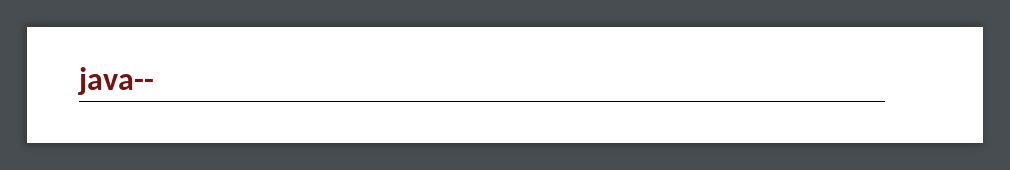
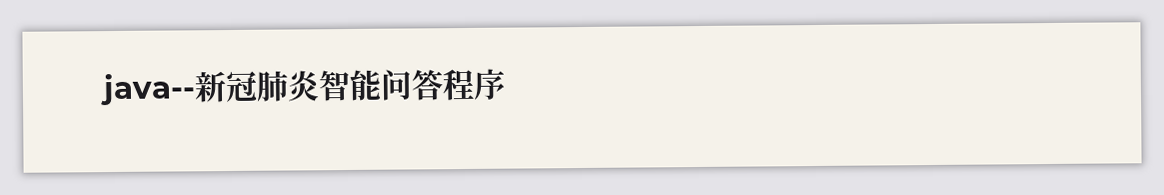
(154, 81) none -> [194,68,506,103] 新冠肺炎智能问答程序

